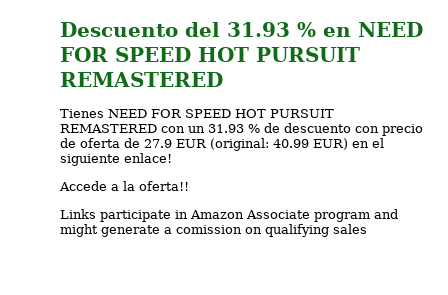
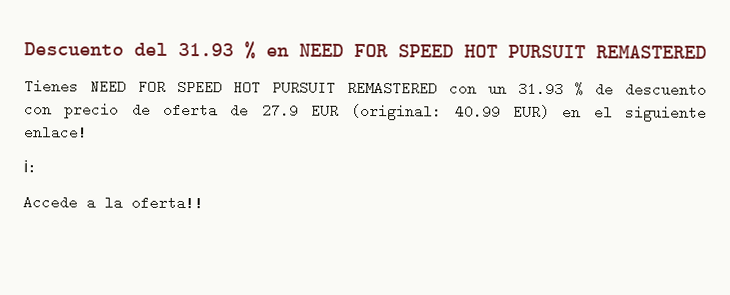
(172, 158) none -> [23,160,37,175] // ℹ:
[60,209,398,222] [60,224,367,237] // Links participate in Amazon Associate program and might generate a comission on qualifying sales -> (204, 203) none

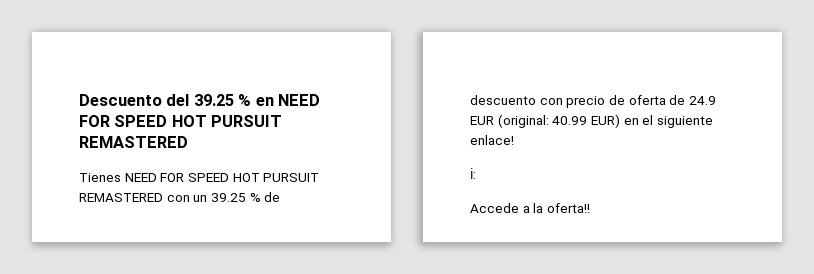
[178,42,234,57] 31.93 -> [193,94,234,106] 39.25
[517,81,564,97] 31.93 -> [210,193,246,202] 39.25
[261,103,299,118] 27.9 -> [688,96,716,105] 24.9

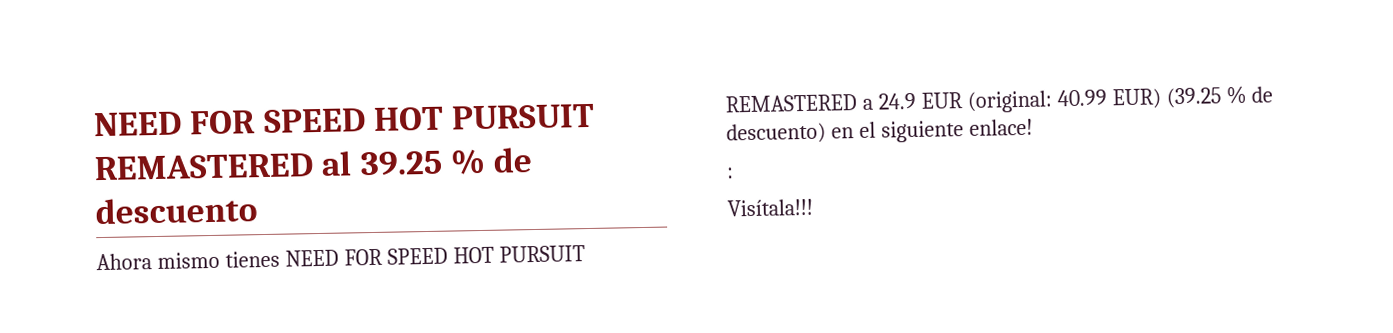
[79,94,321,106] [79,115,283,127] [79,136,188,148] [79,173,320,182] [79,192,281,202] [470,95,686,108] Descuento del 39.25 % en NEED FOR SPEED HOT PURSUIT REMASTERED // Tienes NEED FOR SPEED HOT PURSUIT REMASTERED con un 39.25 % de descuento con precio de oferta de -> [93,103,596,137] [94,147,534,181] [95,196,258,225] [96,245,585,271] [725,94,873,113] NEED FOR SPEED HOT PURSUIT REMASTERED al 39.25 % de descuento // Ahora mismo tienes NEED FOR SPEED HOT PURSUIT REMASTERED a
(620, 121) none -> [1165,85,1274,109] [726,122,826,145] (39.25 % de descuento)
[470,168,476,179] [470,203,590,213] ℹ: // Accede a la oferta!! -> [727,167,734,179] [727,198,813,217] : // Visítala!!!

